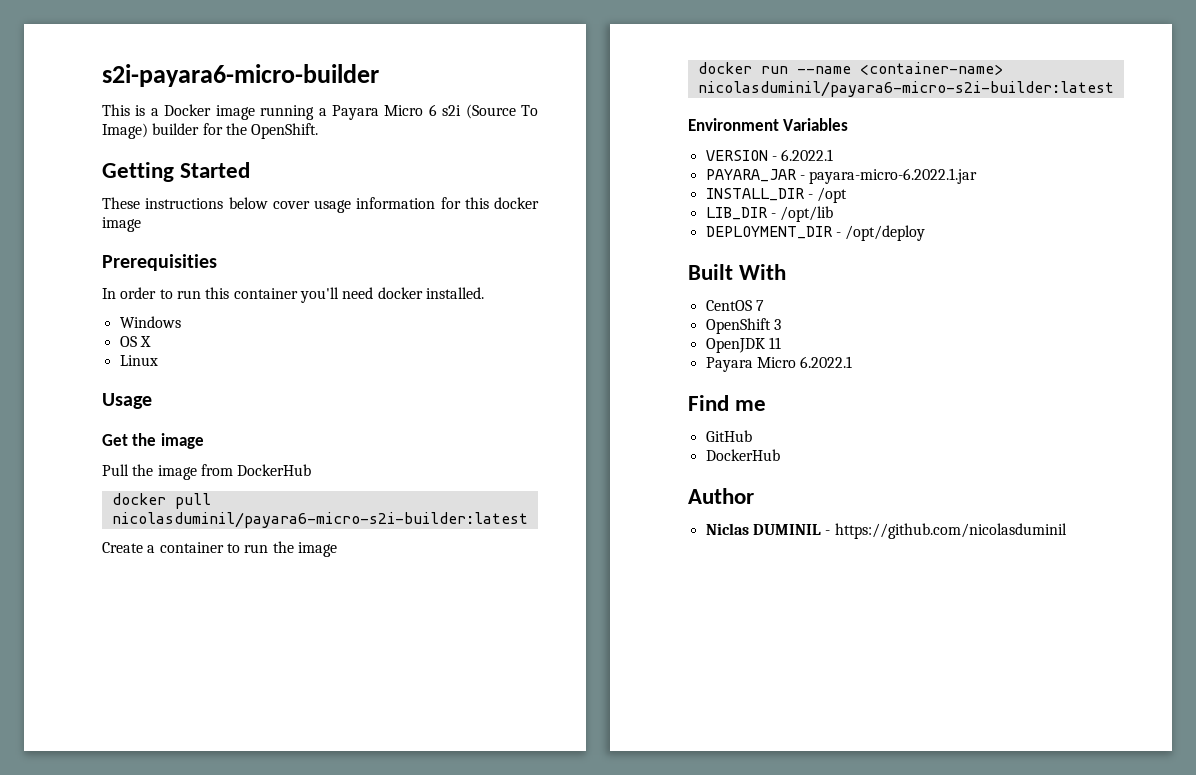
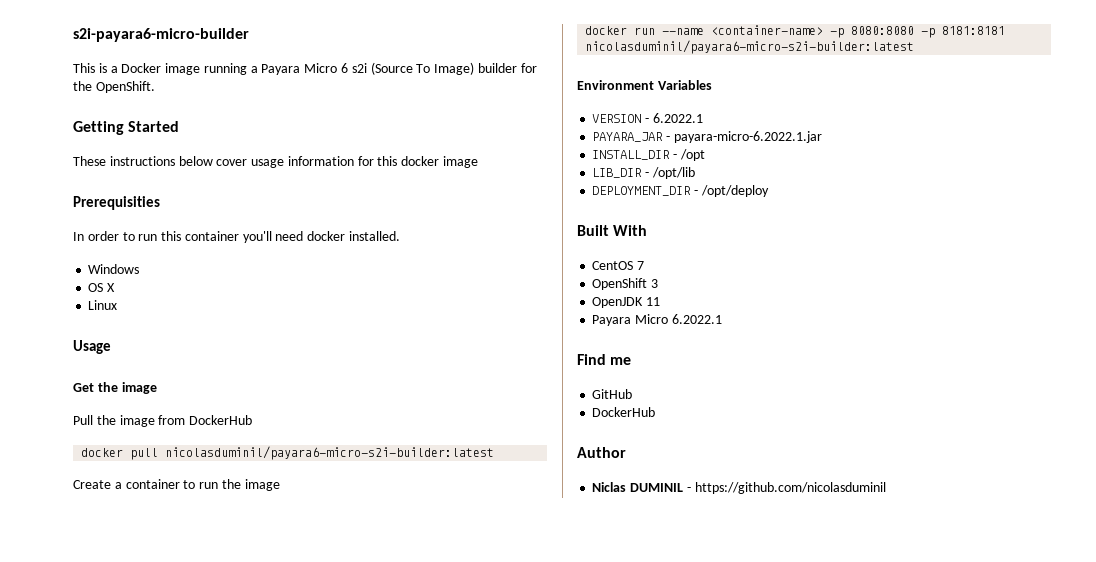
(1003, 68) none -> [830,26,1006,38] -p 8080:8080 -p 8181:8181

